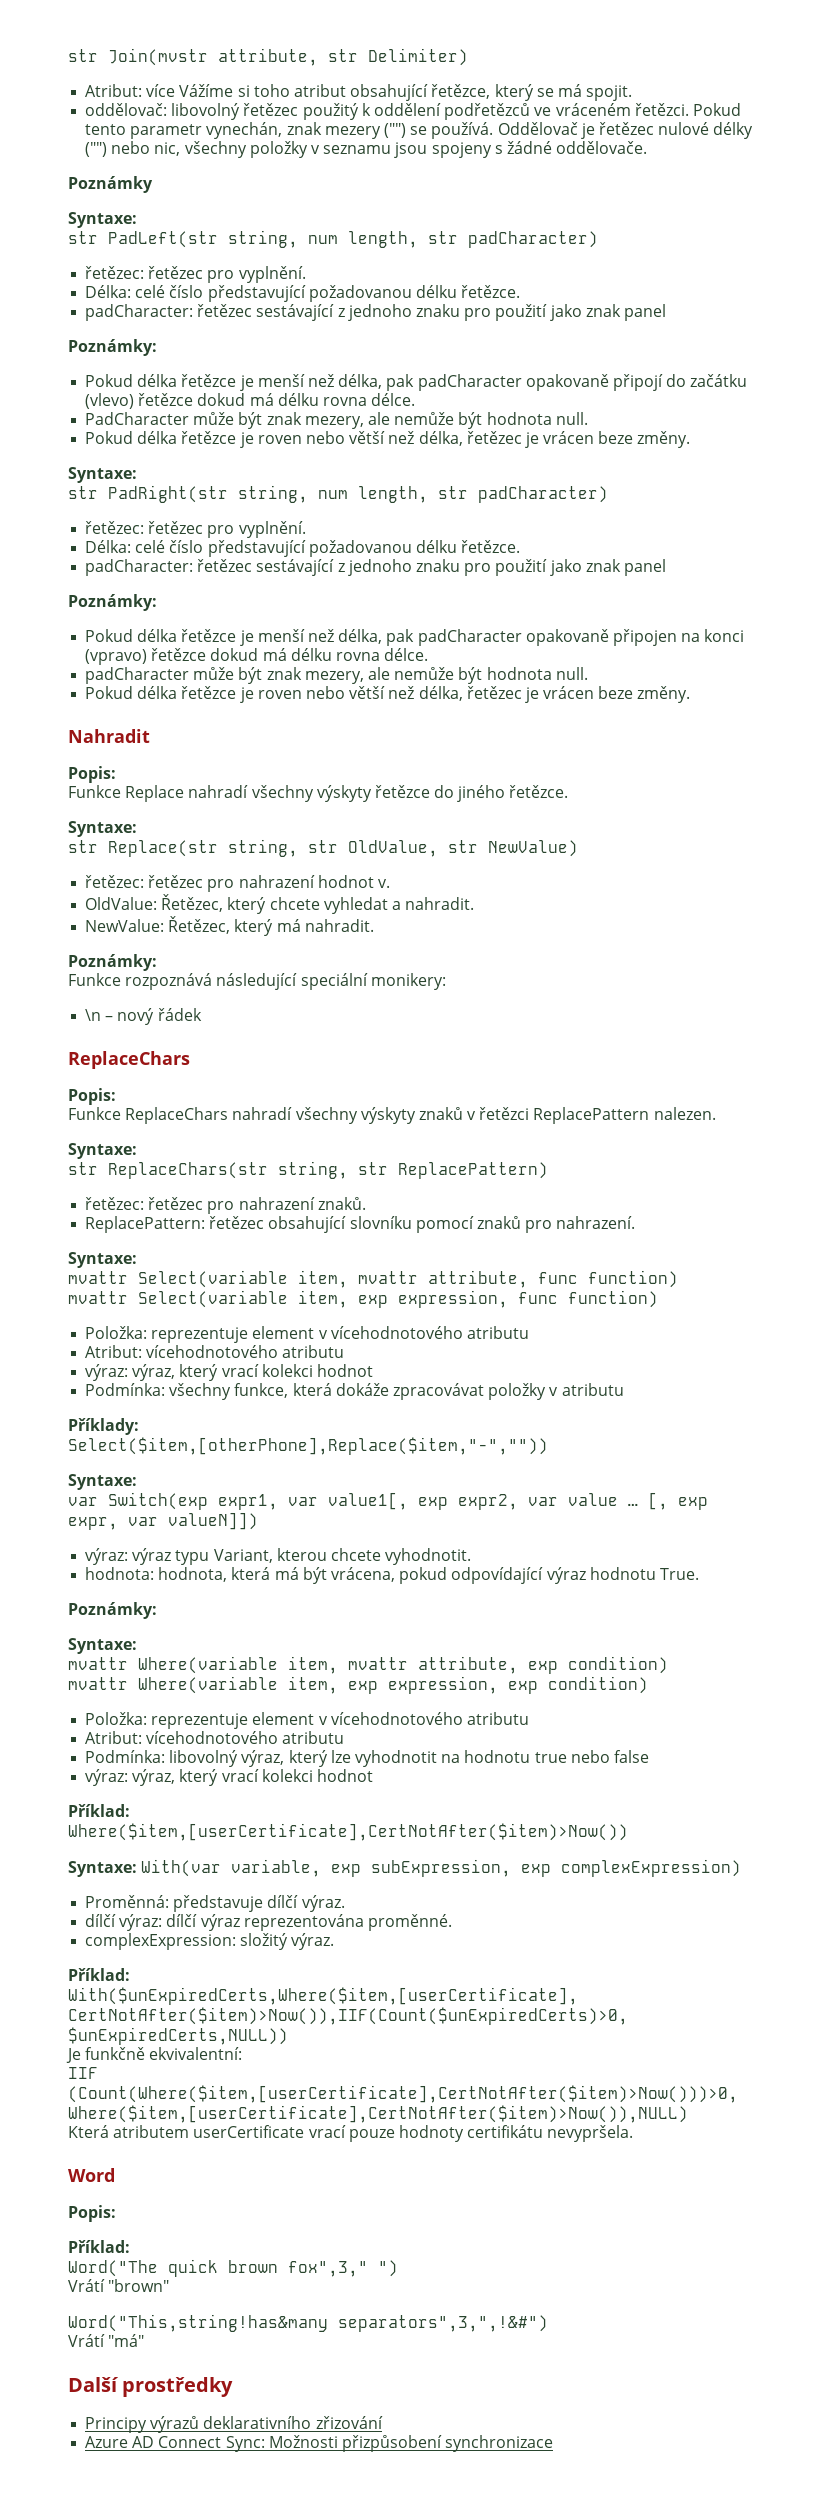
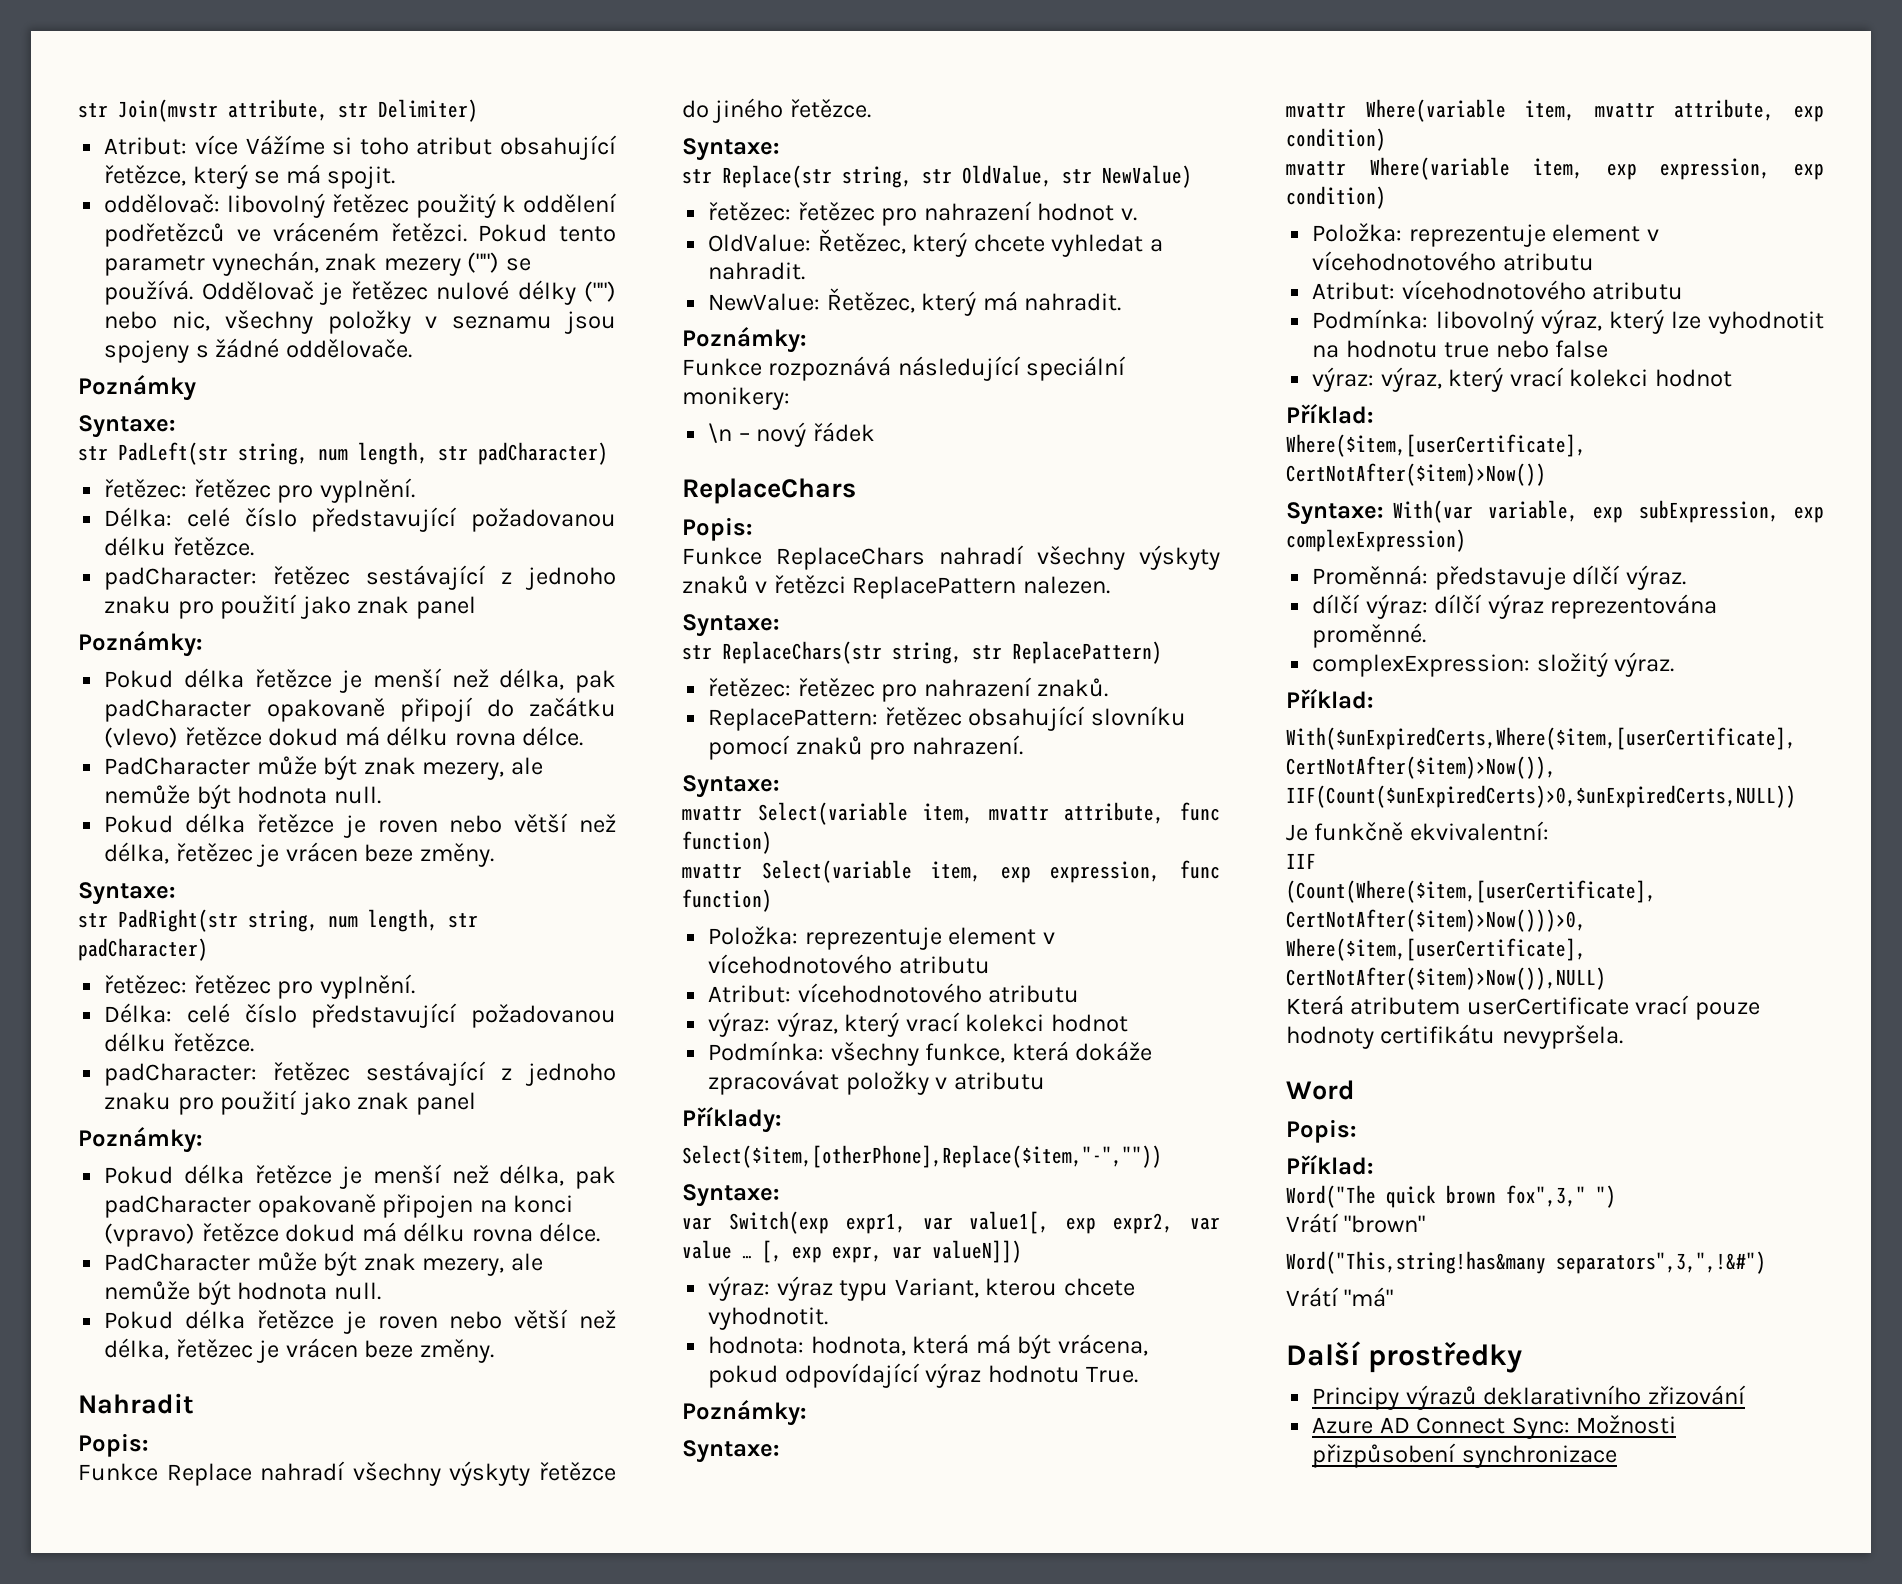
[85,667,190,684] padCharacter -> [104,1253,251,1271] PadCharacter

